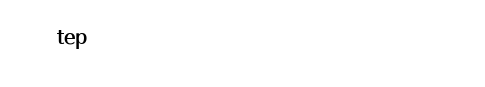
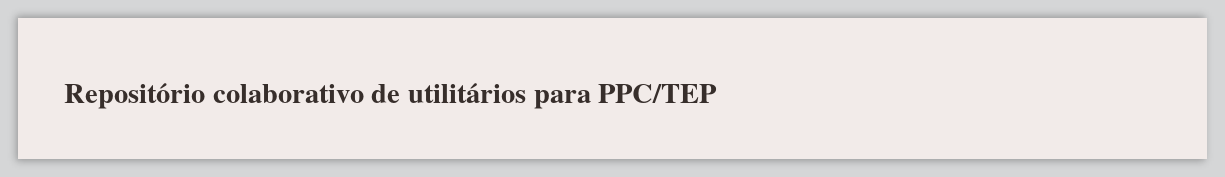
[57,30,87,49] tep -> [64,83,718,109] Repositório colaborativo de utilitários para PPC/TEP

